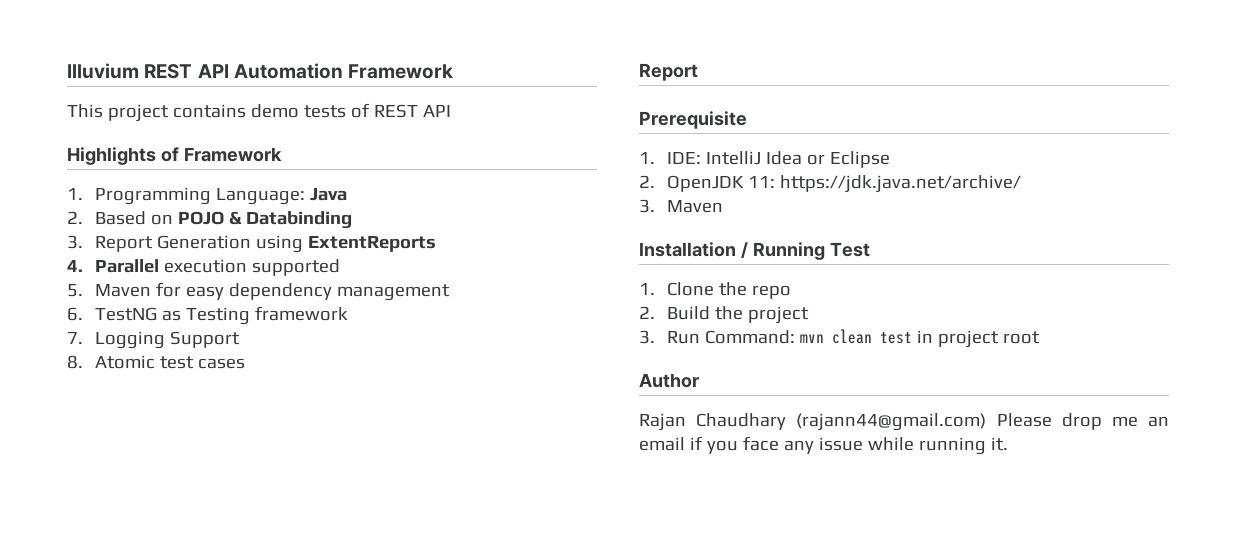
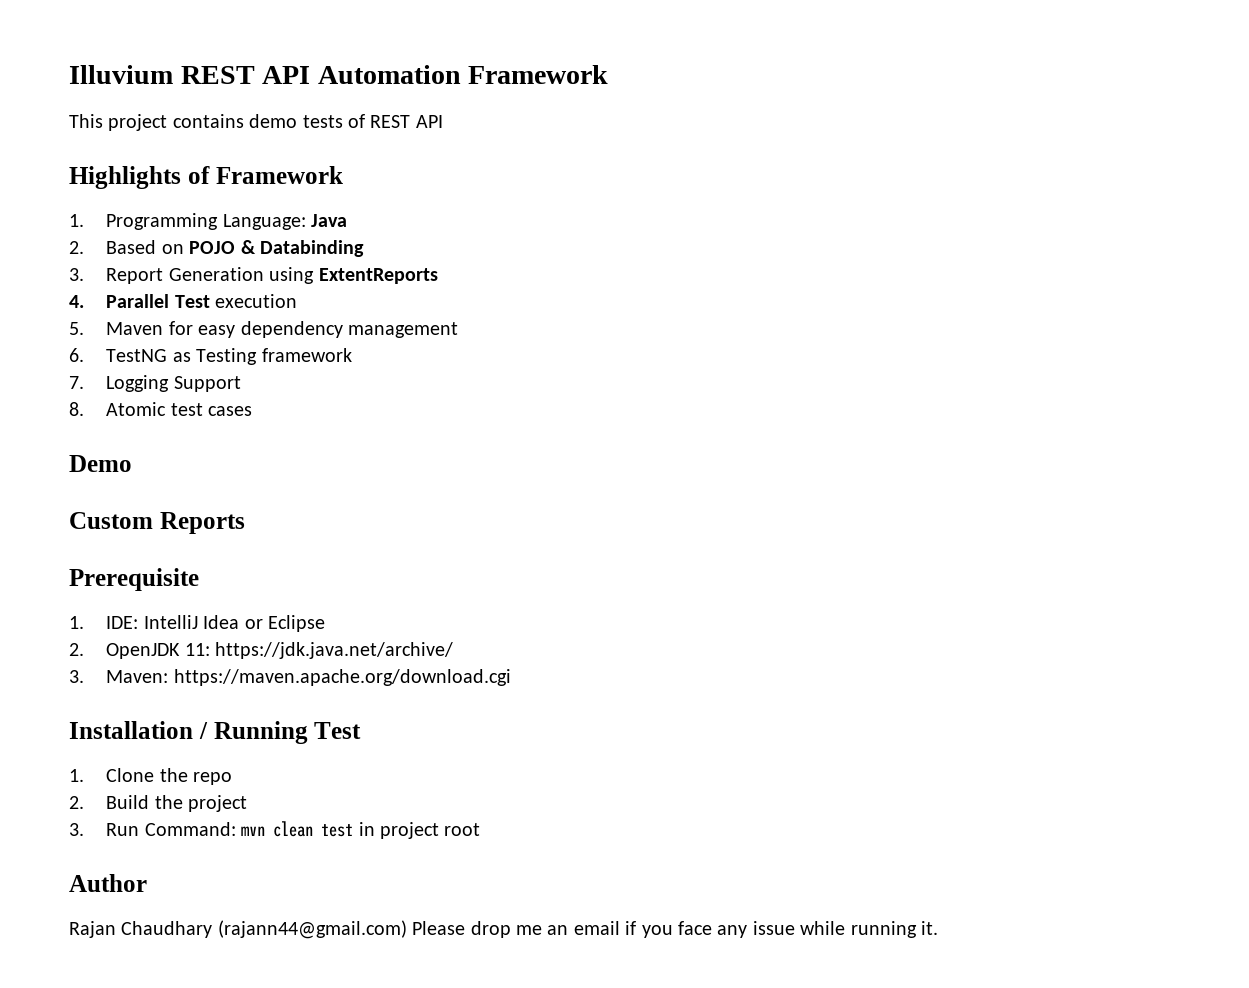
(160, 266) none -> [174,295,210,308] Test
[252,259,341,276] supported -> (298, 301) none
[639,63,698,81] Report -> [69,455,132,472] [69,512,245,534] Demo // Custom Reports
[667,200,724,213] Maven -> [106,669,511,686] Maven: https://maven.apache.org/download.cgi

